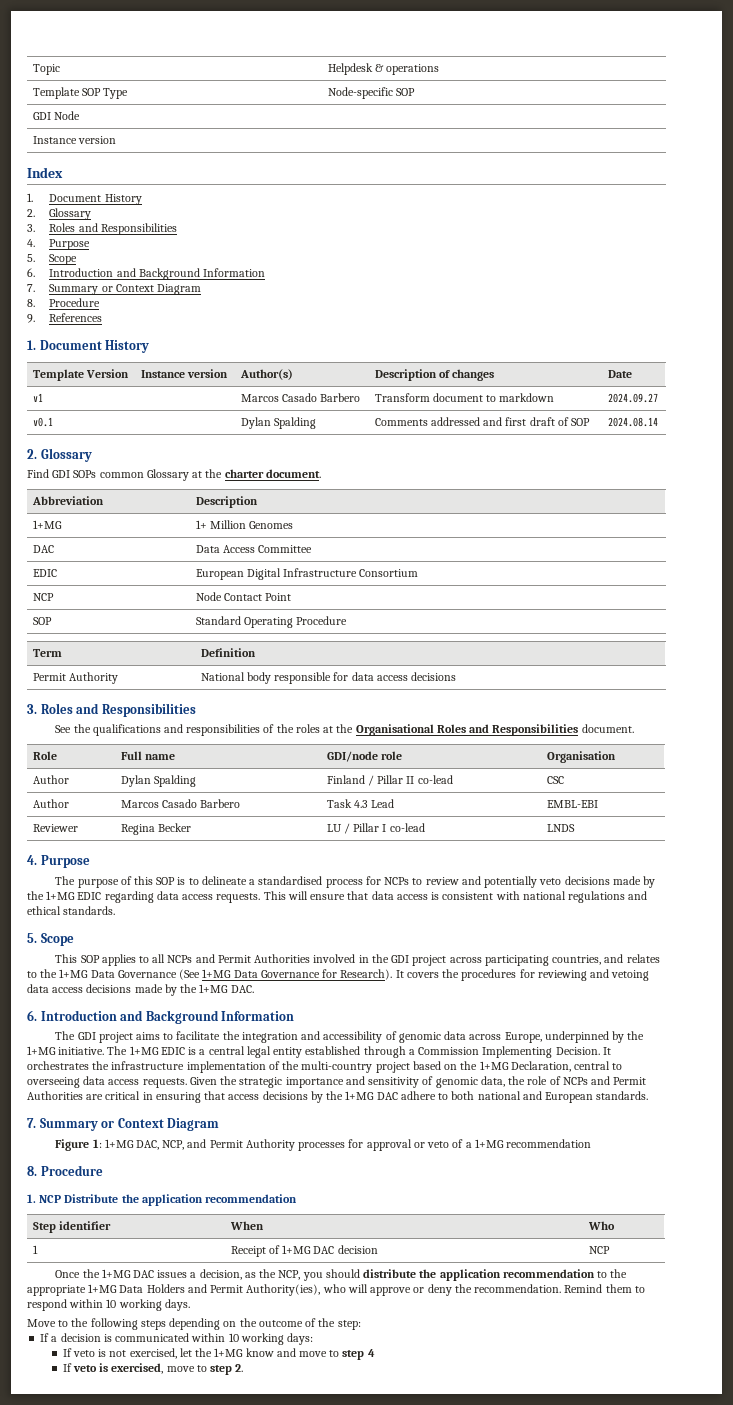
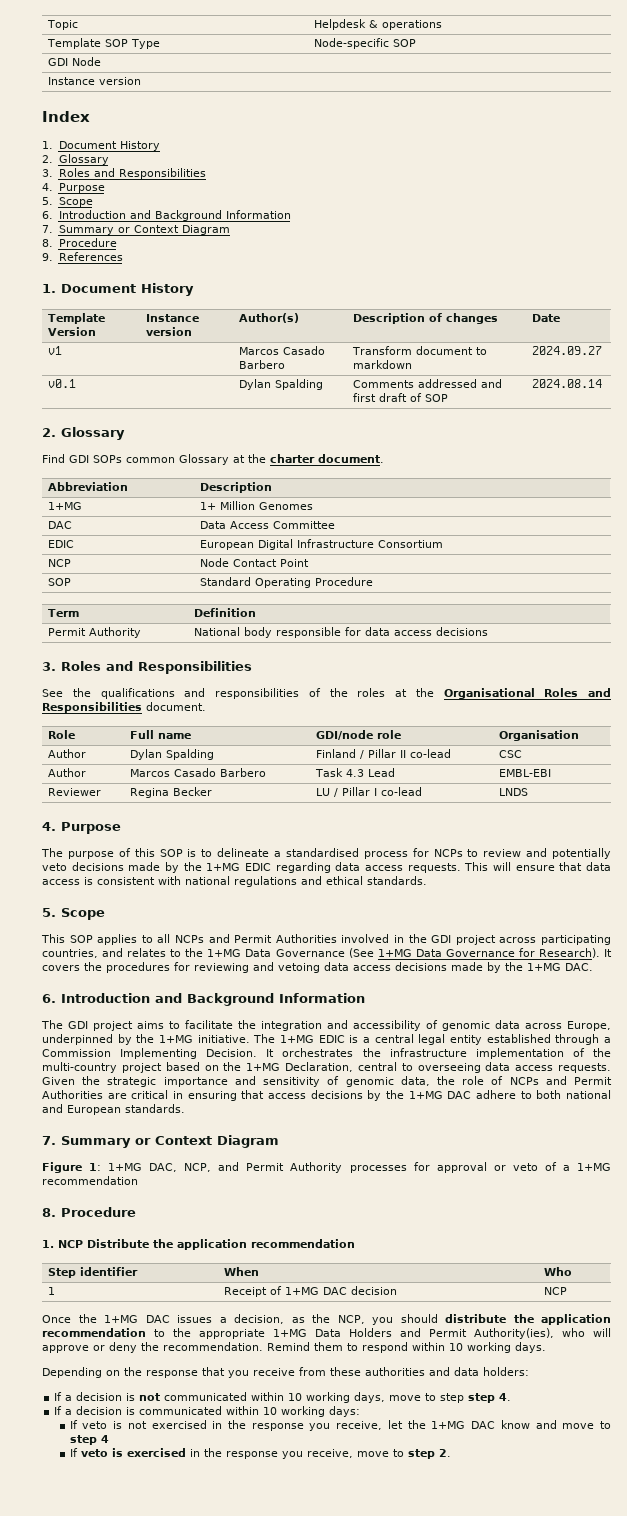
[27,1318,361,1330] Move to the following steps depending on the outcome of the step: -> [42,1367,529,1378] [54,1392,512,1403] Depending on the response that you receive from these authorities and data holders: // If a decision is not communicated within 10 working days, move to step step 4.
[129,1348,177,1359] exercised, -> [151,1420,383,1431] exercised in the response you receive,
(244, 1352) none -> [471,1421,496,1429] DAC
[111,1363,164,1374] exercised, -> [126,1448,353,1459] exercised in the response you receive,

